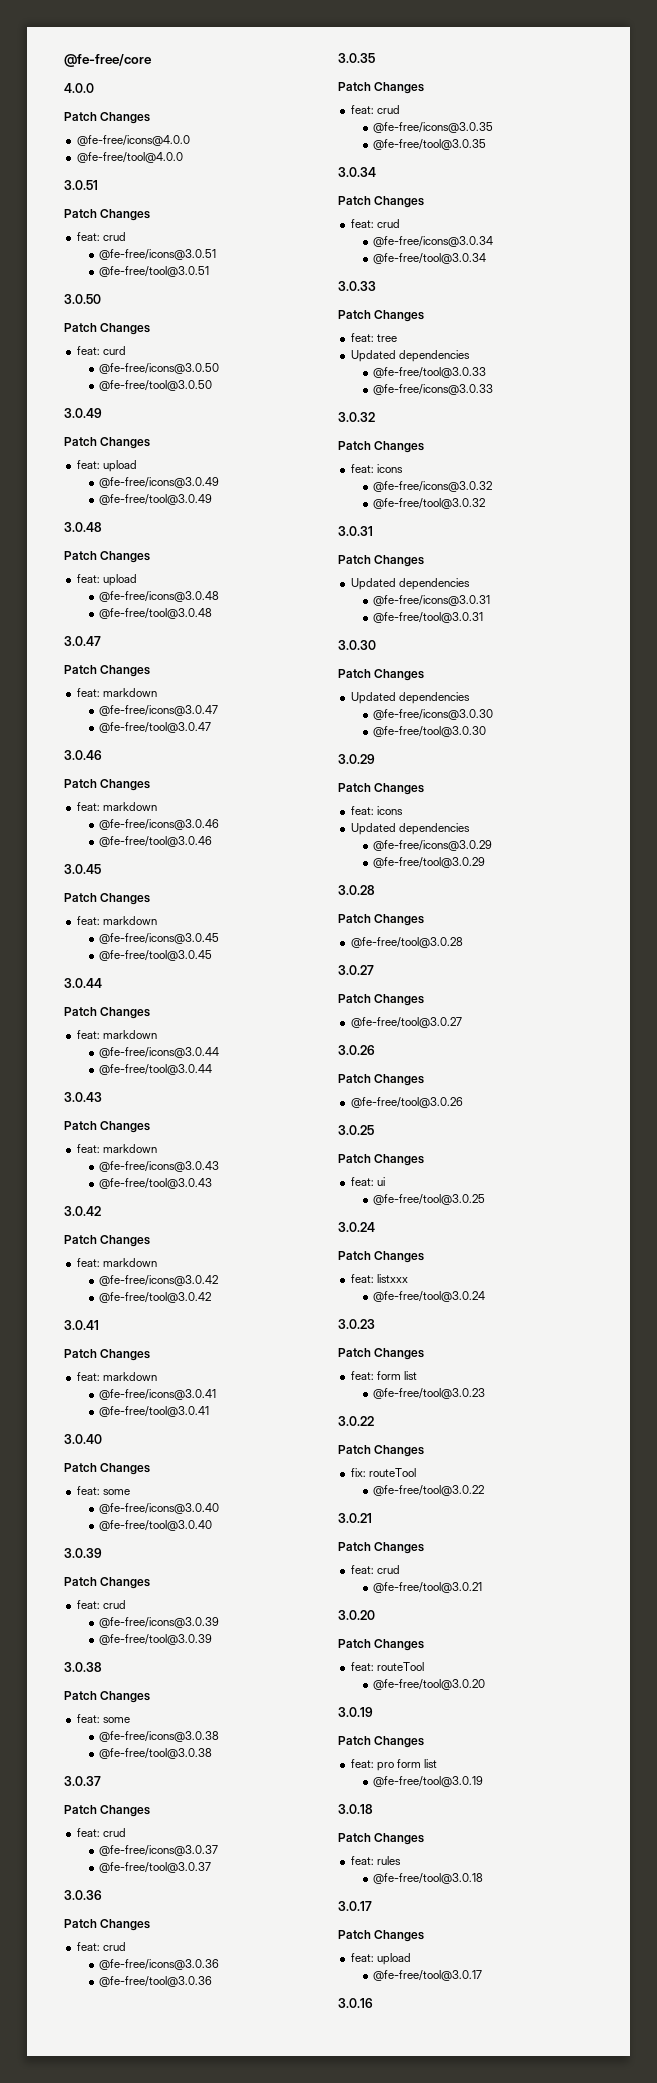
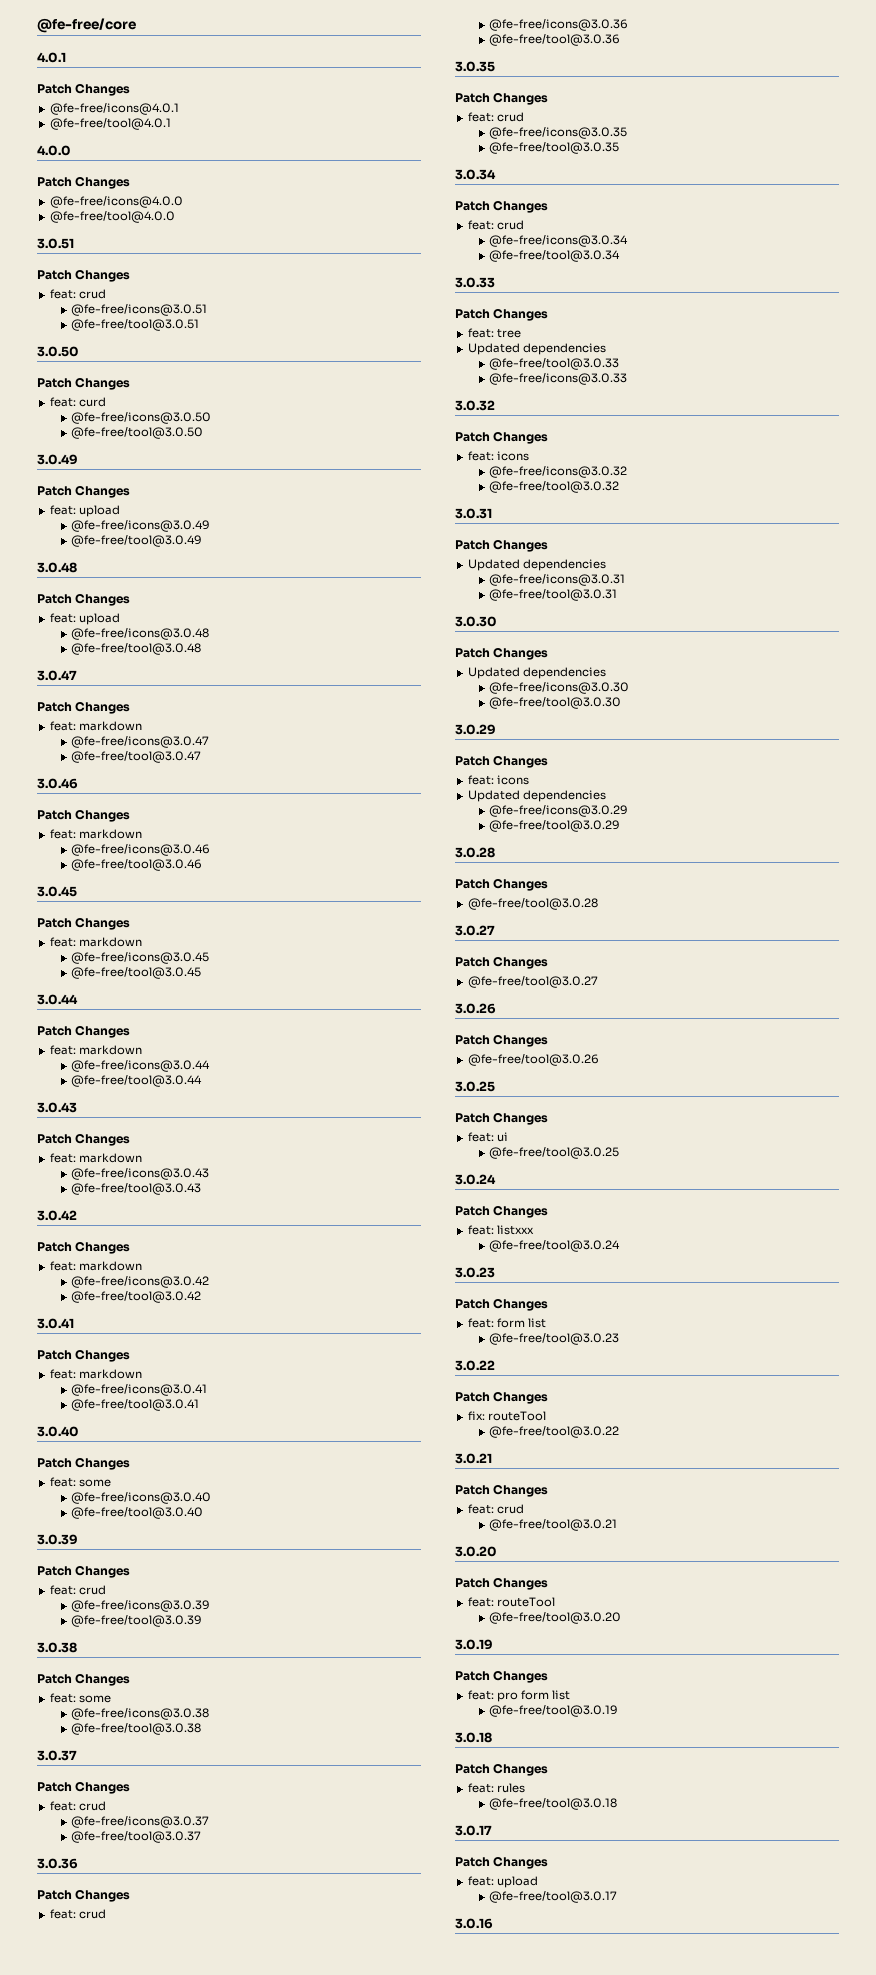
(152, 60) none -> [37,52,66,63] [37,83,131,96] [49,103,179,115] [49,118,171,130] // 4.0.1 // Patch Changes // @fe-free/icons@4.0.1 // @fe-free/tool@4.0.1

